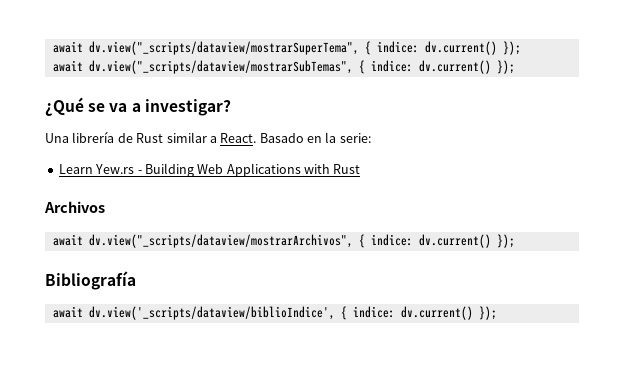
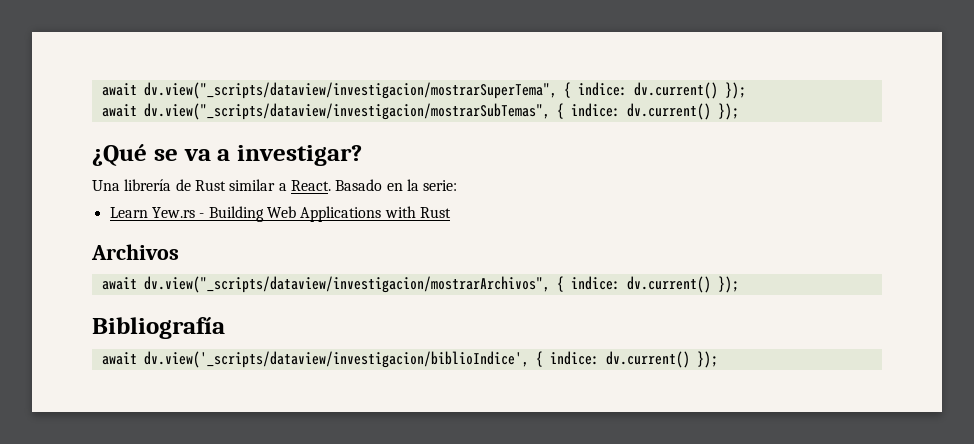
[52,41,359,55] await dv.view("_scripts/dataview/mostrarSuperTema", -> [101,82,557,99] await dv.view("_scripts/dataview/investigacion/mostrarSuperTema",
[88,60,353,74] dv.view("_scripts/dataview/mostrarSubTemas", -> [143,103,550,120] dv.view("_scripts/dataview/investigacion/mostrarSubTemas",
[88,234,353,248] dv.view("_scripts/dataview/mostrarArchivos", -> [143,276,550,293] dv.view("_scripts/dataview/investigacion/mostrarArchivos",
[88,306,335,320] dv.view('_scripts/dataview/biblioIndice', -> [143,351,529,368] dv.view('_scripts/dataview/investigacion/biblioIndice',

